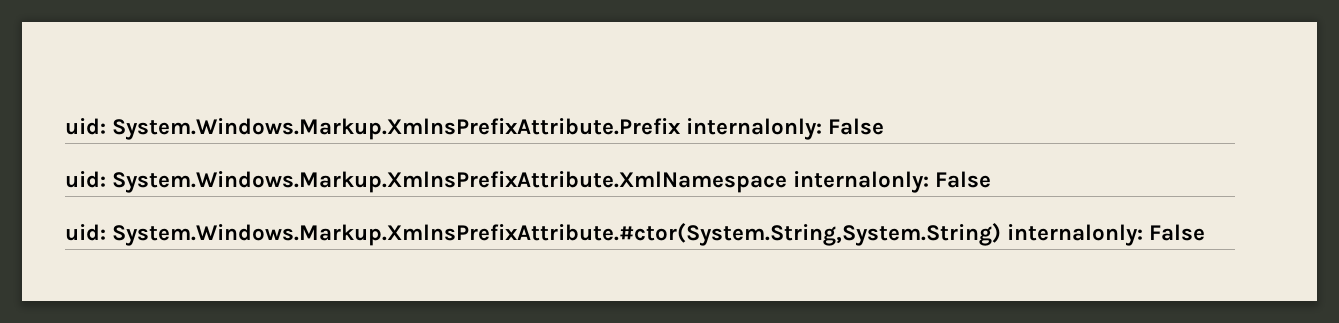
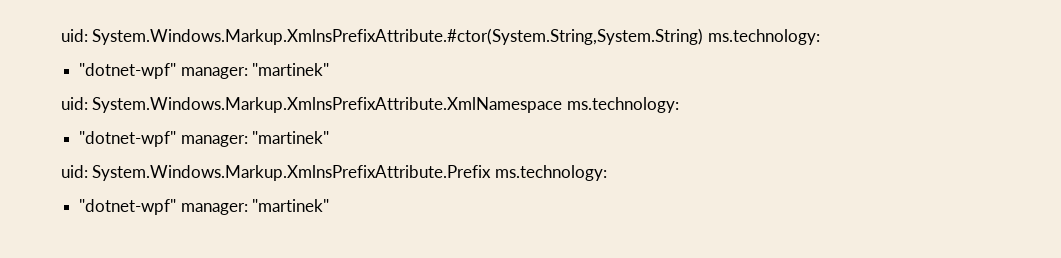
[65,118,885,140] [65,171,992,193] [65,223,1206,246] uid: System.Windows.Markup.XmlnsPrefixAttribute.Prefix internalonly: False // uid: System.Windows.Markup.XmlnsPrefixAttribute.XmlNamespace internalonly: False // uid: System.Windows.Markup.XmlnsPrefixAttribute.#ctor(System.String,System.String) internalonly: False -> [61,28,820,45] [79,63,330,79] [61,97,679,113] [79,131,330,147] [61,165,607,181] [79,199,330,215] uid: System.Windows.Markup.XmlnsPrefixAttribute.#ctor(System.String,System.String) ms.technology: // "dotnet-wpf" manager: "martinek" // uid: System.Windows.Markup.XmlnsPrefixAttribute.XmlNamespace ms.technology: // "dotnet-wpf" manager: "martinek" // uid: System.Windows.Markup.XmlnsPrefixAttribute.Prefix ms.technology: // "dotnet-wpf" manager: "martinek"

